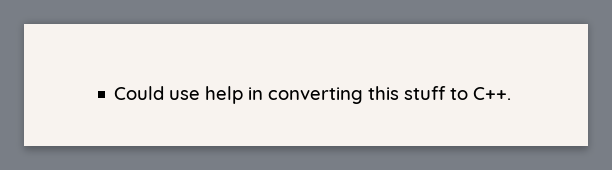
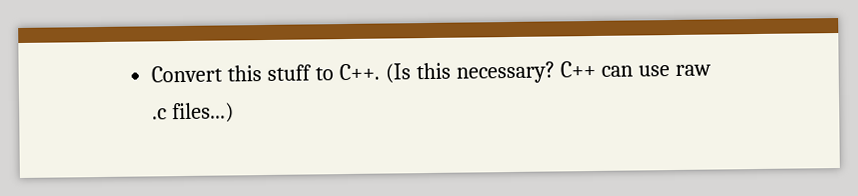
[114,86,512,104] Could use help in converting this stuff to C++. -> [151,60,711,84] [152,102,235,124] Convert this stuff to C++. (Is this necessary? C++ can use raw .c files...)

